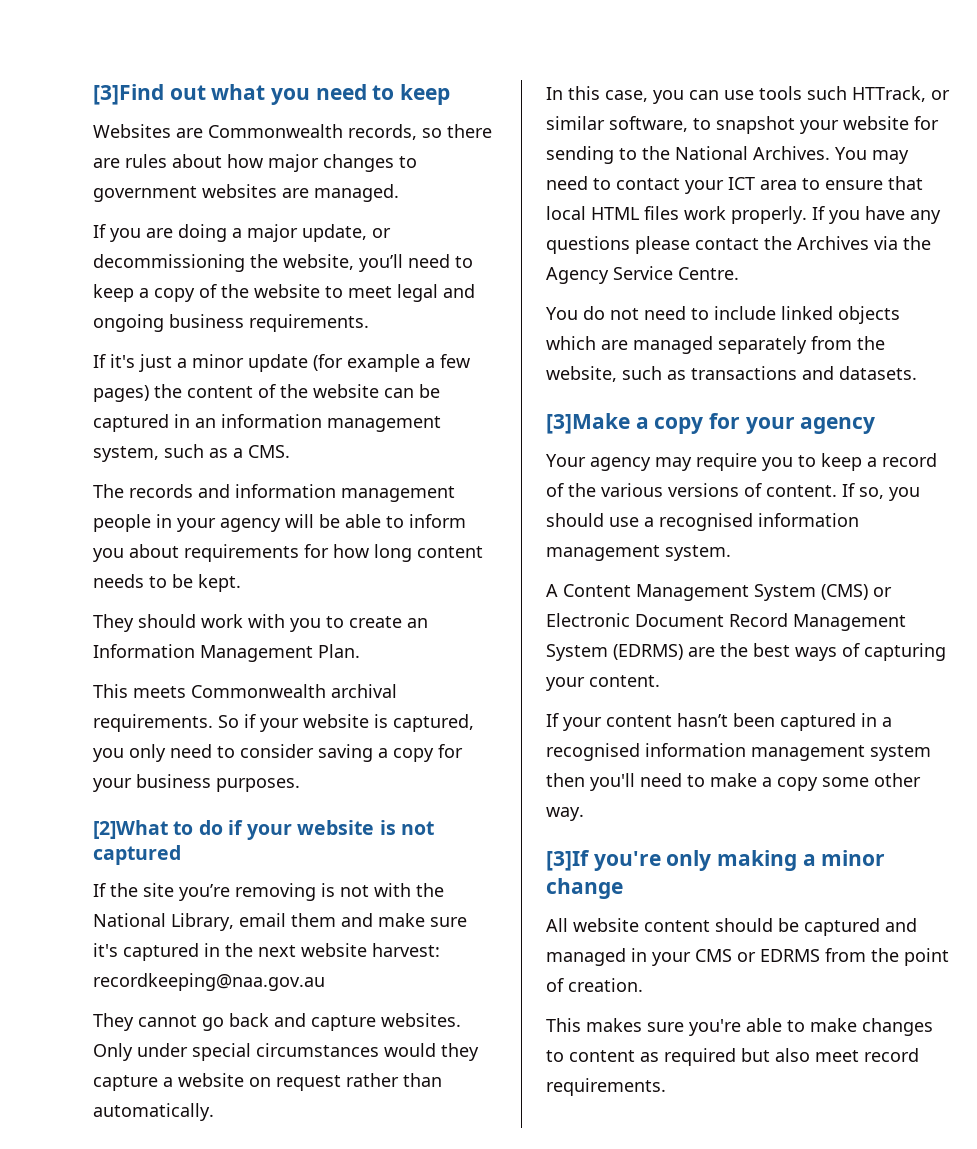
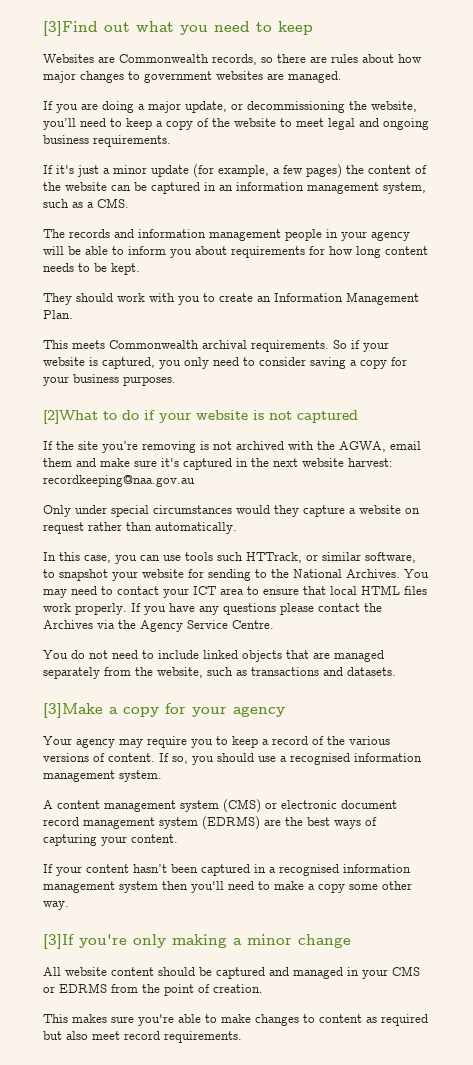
[347,354,420,372] example -> [218,165,269,177] example,
(369, 891) none -> [236,441,284,450] archived
[93,913,234,931] National Library, -> [339,441,386,452] AGWA,
[93,1013,461,1031] They cannot go back and capture websites. -> (195, 481) none
[546,336,596,350] which -> [286,650,309,659] that
[563,584,892,601] [546,613,906,631] [546,644,608,661] Content Management System (CMS) or Electronic Document Record Management System -> [57,799,397,813] [43,817,198,829] content management system (CMS) or electronic document record management system

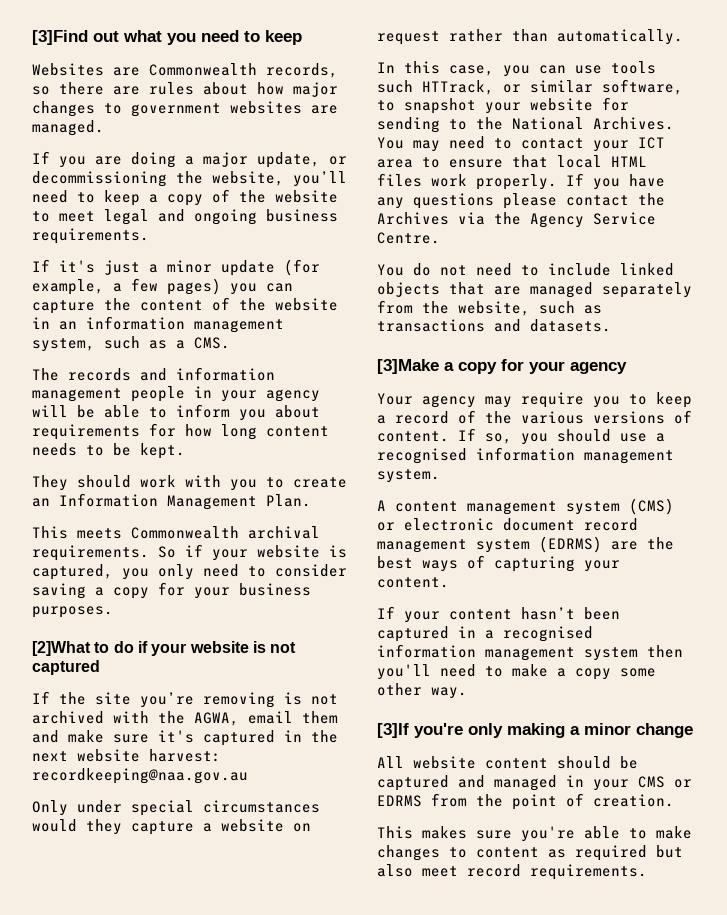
(342, 171) none -> [230,283,293,295] [32,300,95,314] you can capture
[111,182,200,194] can be captured -> (338, 304) none

